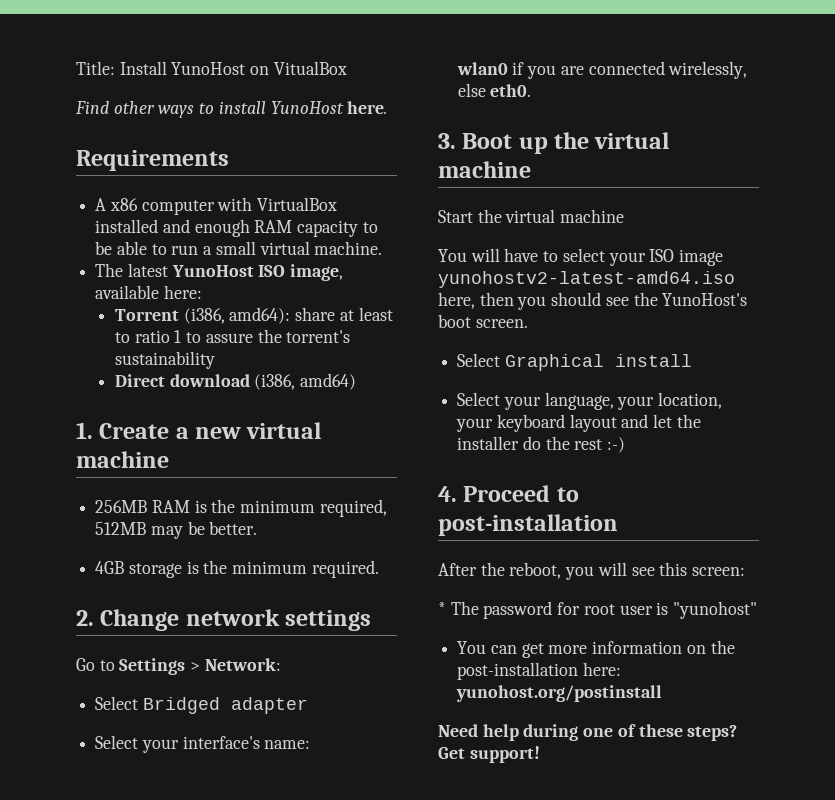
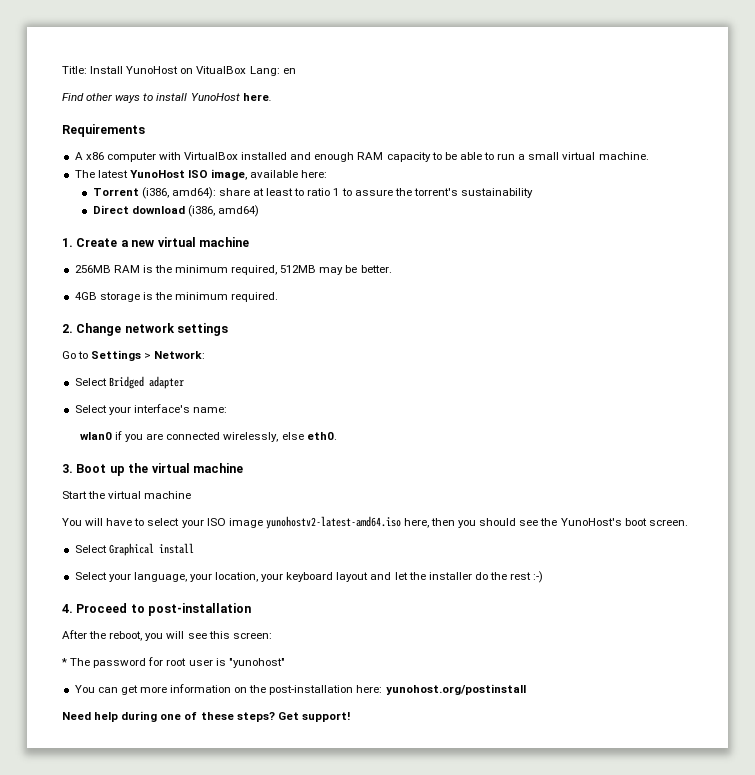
(347, 68) none -> [249,66,296,76] Lang: en

